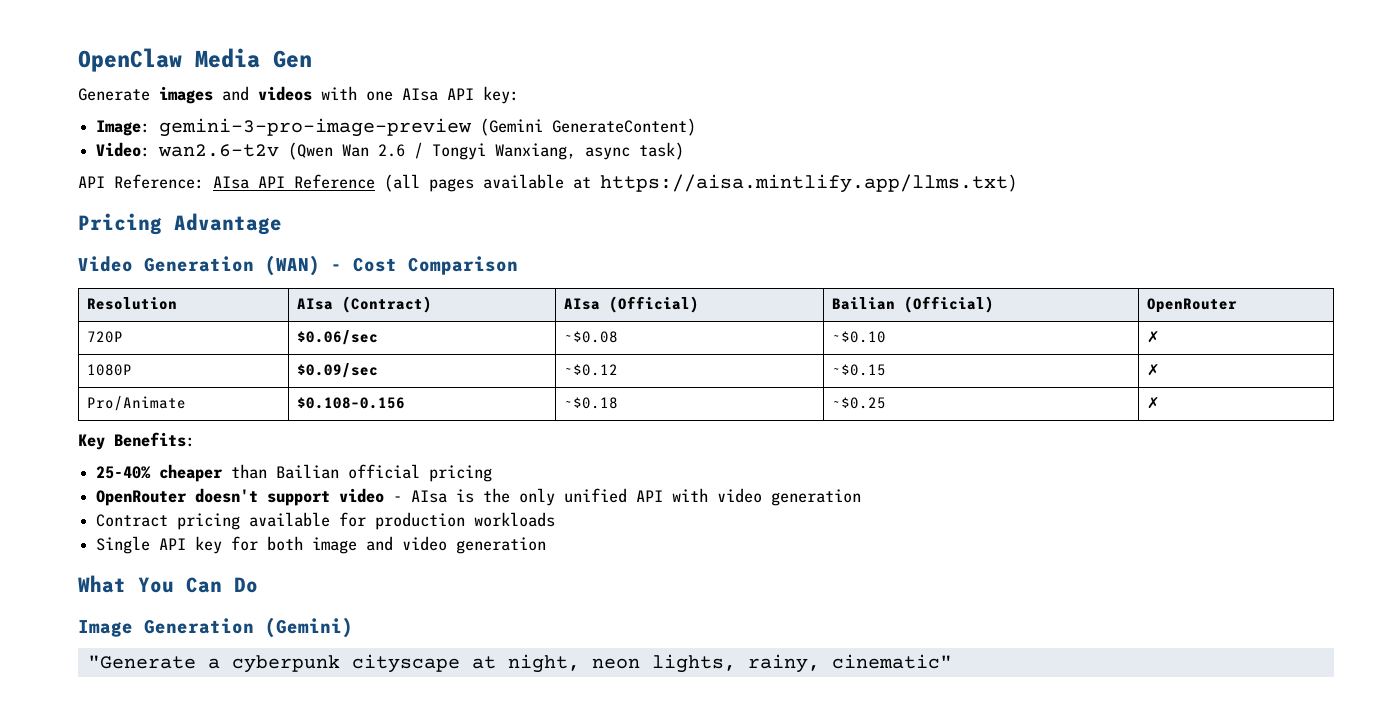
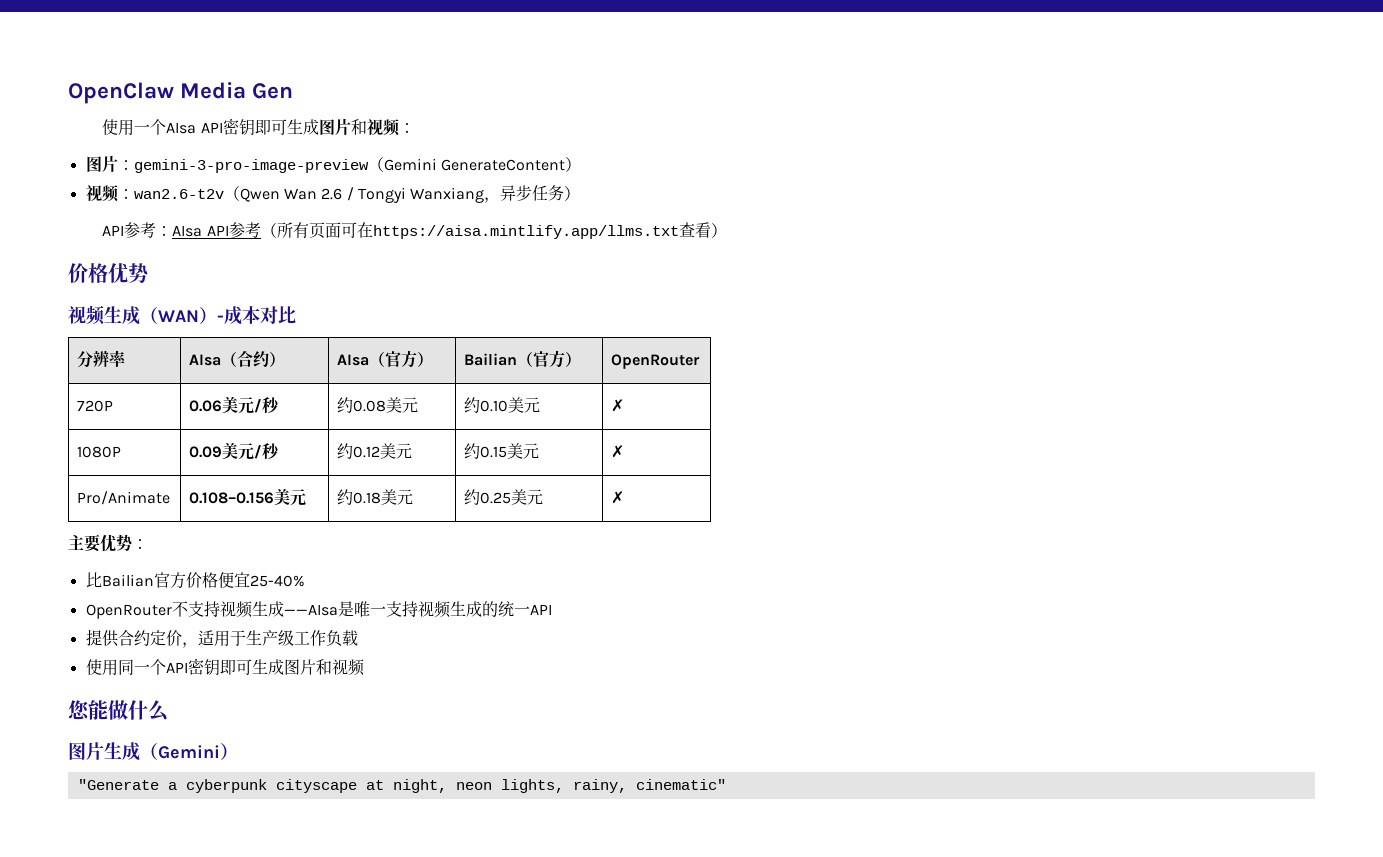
[78,86,519,104] [96,118,697,137] [96,142,685,160] [78,174,1017,193] [78,213,282,235] [78,255,518,276] [87,297,178,310] [297,296,433,313] [564,296,700,313] [832,296,995,313] Generate images and videos with one AIsa API key: // Image: gemini-3-pro-image-preview (Gemini GenerateContent) // Video: wan2.6-t2v (Qwen Wan 2.6 / Tongyi Wanxiang, async task) // API Reference: AIsa API Reference (all pages available at https://aisa.mintlify.app/llms.txt) // Pricing Advantage // Video Generation (WAN) - Cost Comparison // Resolution | AIsa (Contract) | AIsa (Official) | Bailian (Official) -> [102,118,415,136] [85,155,581,173] [85,185,581,203] [102,222,727,239] [68,263,148,283] [68,305,296,325] [77,350,127,368] [189,350,286,367] [337,350,434,368] [464,350,582,368] 使用一个AIsa API密钥即可生成图片和视频： // 图片：gemini-3-pro-image-preview（Gemini GenerateContent） // 视频：wan2.6-t2v（Qwen Wan 2.6 / Tongyi Wanxiang，异步任务） // API参考：AIsa API参考（所有页面可在https://aisa.mintlify.app/llms.txt查看） // 价格优势 // 视频生成（WAN）-成本对比 // 分辨率 | AIsa（合约） | AIsa（官方） | Bailian（官方）
[297,330,379,345] [564,331,619,343] [832,331,887,343] [1147,331,1161,343] [87,364,133,376] [297,363,379,378] [564,364,619,376] [832,364,887,376] [1147,364,1161,376] [87,396,187,411] [297,397,406,409] [564,397,619,409] [832,397,887,409] [1147,397,1161,409] [78,432,195,450] [96,464,493,482] [96,488,862,506] [96,512,556,530] [96,536,547,554] [78,575,258,593] [78,617,353,638] $0.06/sec | ~$0.08 | ~$0.10 | ✗ // 1080P | $0.09/sec | ~$0.12 | ~$0.15 | ✗ // Pro/Animate | $0.108–0.156 | ~$0.18 | ~$0.25 | ✗ // Key Benefits: // 25-40% cheaper than Bailian official pricing // OpenRouter doesn't support video - AIsa is the only unified API with video generation // Contract pricing available for production workloads // Single API key for both image and video generation // What You Can Do // Image Generation (Gemini) -> [189,396,281,414] [337,397,419,413] [464,397,541,413] [611,399,625,412] [77,446,122,458] [189,442,281,460] [337,443,413,459] [464,443,540,459] [611,445,625,458] [77,491,171,505] [189,488,307,506] [337,489,414,505] [464,489,544,505] [611,491,625,504] [68,534,148,552] [85,572,305,589] [85,601,552,619] [85,629,358,648] [85,658,365,676] [68,700,169,722] [68,742,238,761] 0.06美元/秒 | 约0.08美元 | 约0.10美元 | ✗ // 1080P | 0.09美元/秒 | 约0.12美元 | 约0.15美元 | ✗ // Pro/Animate | 0.108–0.156美元 | 约0.18美元 | 约0.25美元 | ✗ // 主要优势： // 比Bailian官方价格便宜25-40% // OpenRouter不支持视频生成——AIsa是唯一支持视频生成的统一API // 提供合约定价，适用于生产级工作负载 // 使用同一个API密钥即可生成图片和视频 // 您能做什么 // 图片生成（Gemini）

